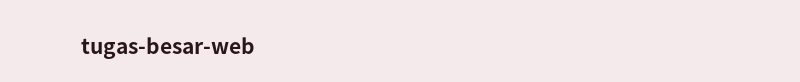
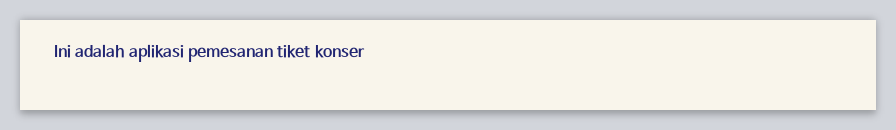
[81,37,255,59] tugas-besar-web -> [54,44,365,62] Ini adalah aplikasi pemesanan tiket konser

